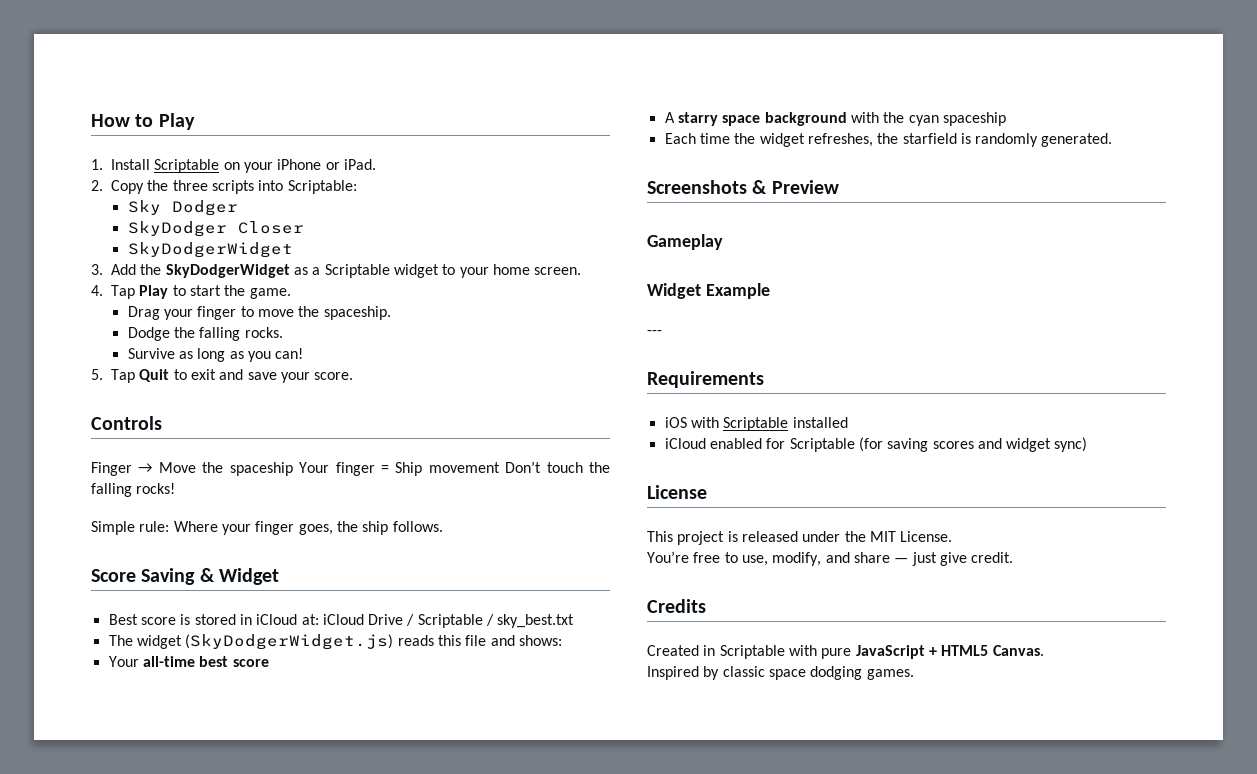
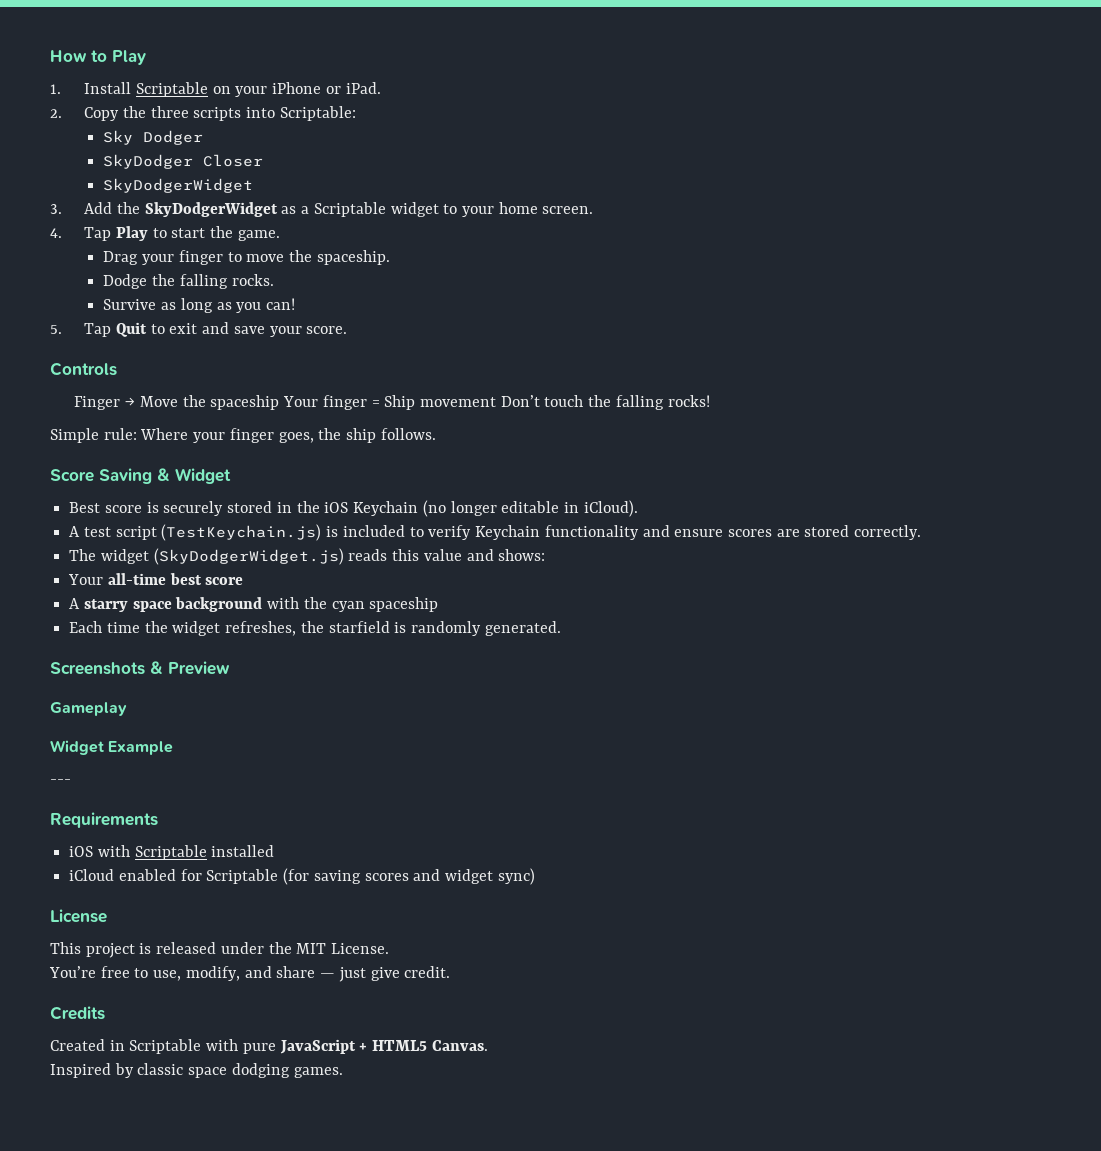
(191, 619) none -> [163,501,224,516] securely
[256,614,575,628] iCloud at: iCloud Drive / Scriptable / sky_best.txt -> [296,500,638,517] [69,524,922,541] the iOS Keychain (no longer editable in iCloud). // A test script (TestKeychain.js) is included to verify Keychain functionality and ensure scores are stored correctly.
[465,635,487,646] file -> [423,549,462,561] value

